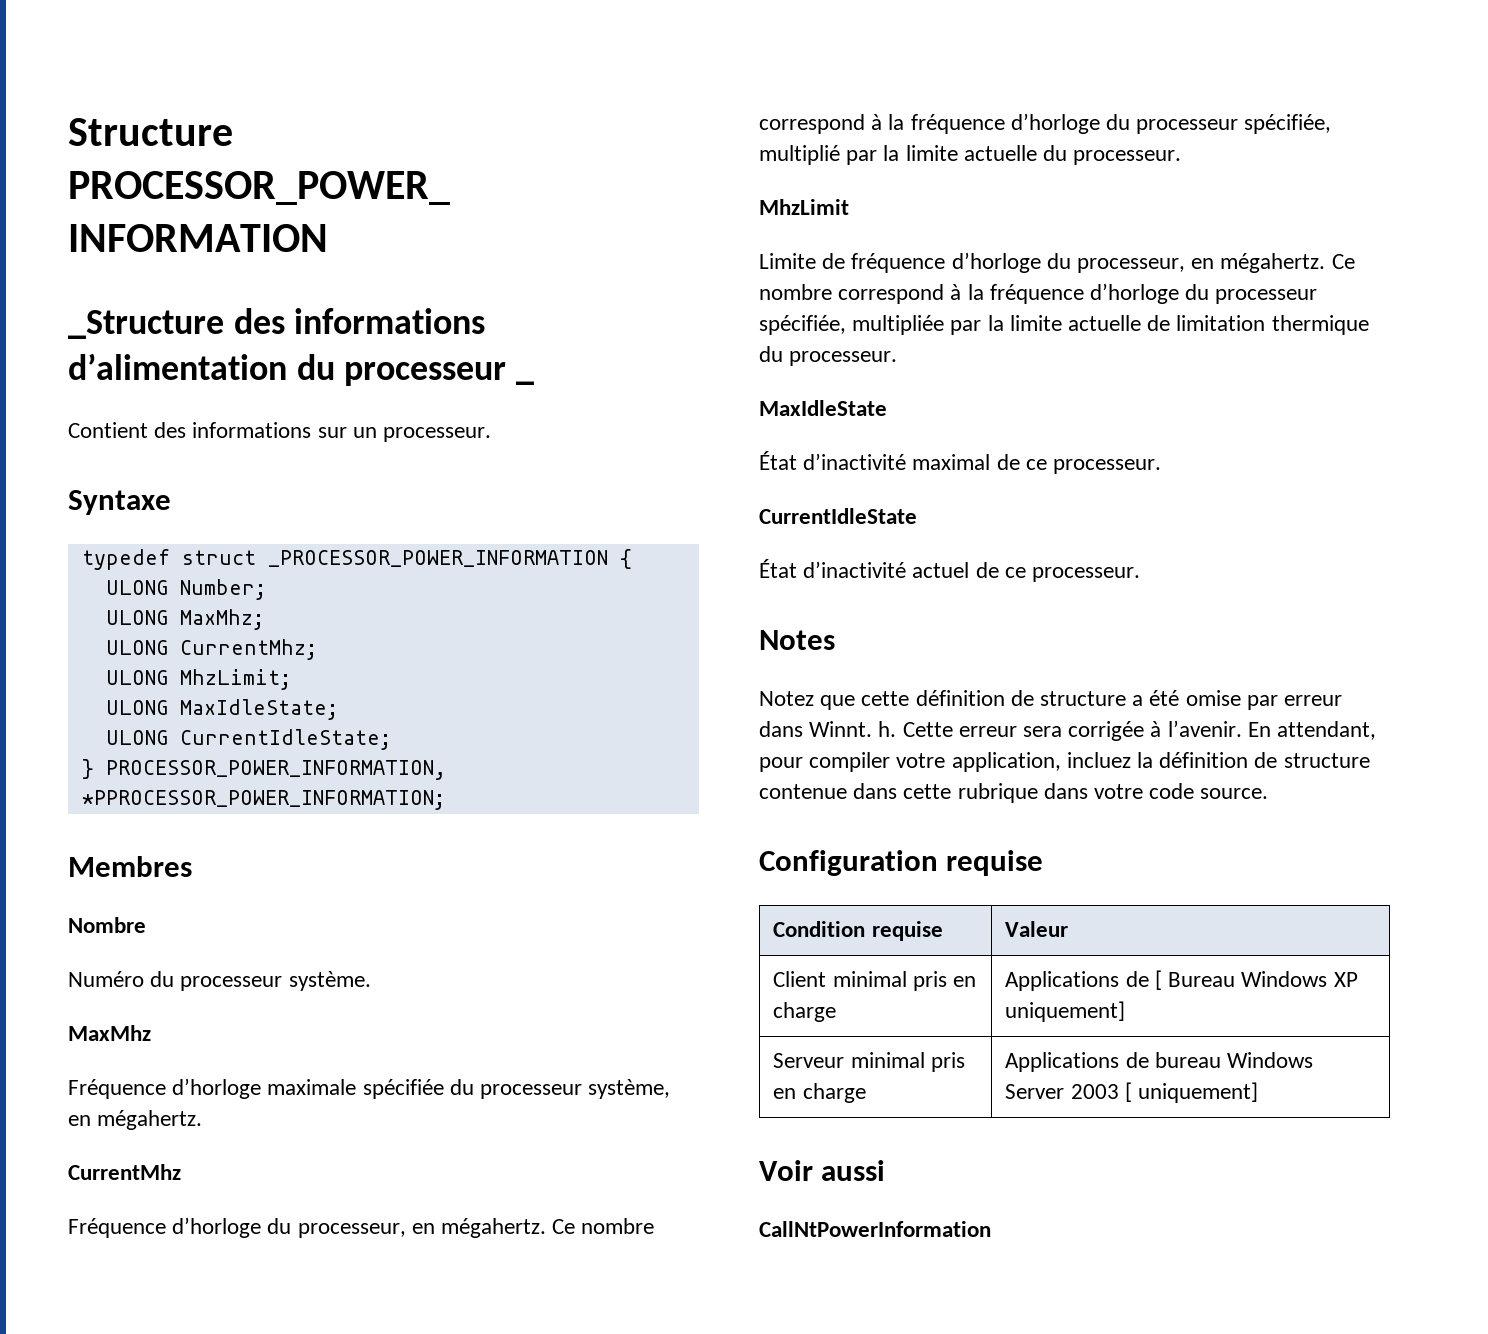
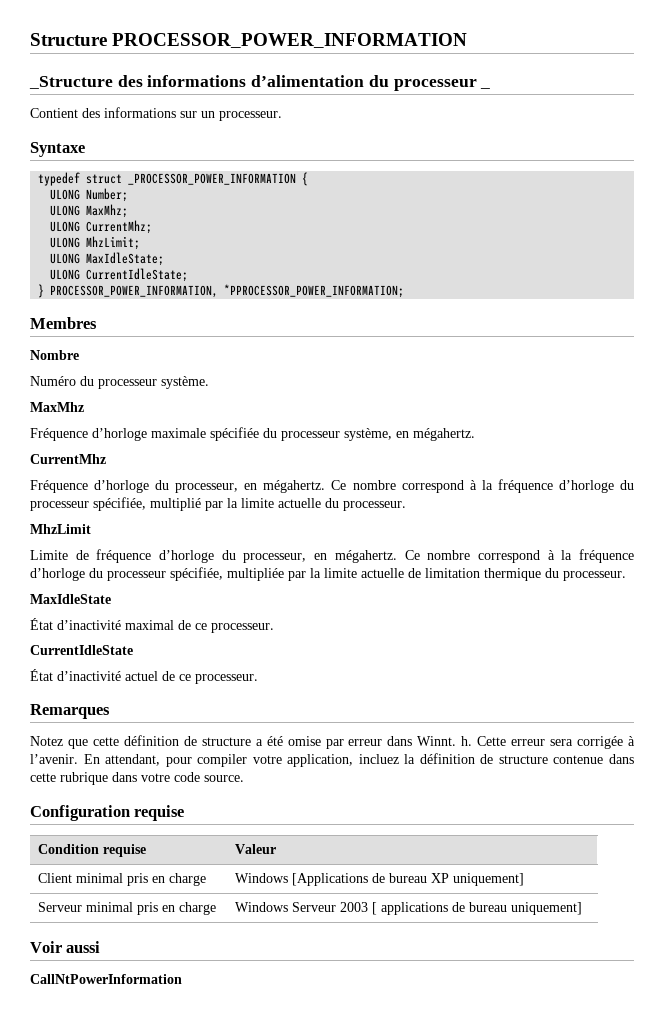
[759,630,835,650] Notes -> [30,704,110,719] Remarques
[1005,970,1328,991] Applications de [ Bureau Windows -> [234,873,427,886] Windows [Applications de bureau
[1005,1052,1314,1072] [1005,1082,1132,1102] Applications de bureau Windows Server 2003 [ -> [234,902,507,915] Windows Serveur 2003 [ applications de bureau

